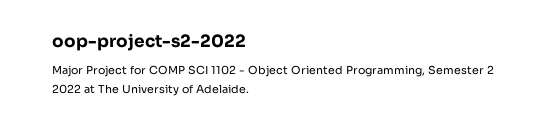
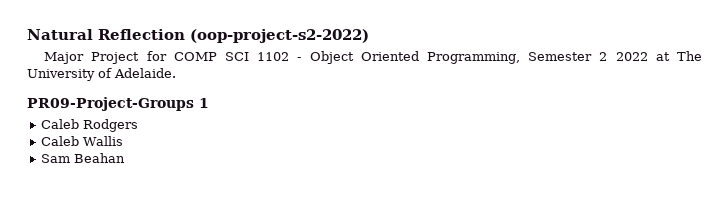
[52,33,246,51] oop-project-s2-2022 -> [27,29,369,43] Natural Reflection (oop-project-s2-2022)
(249, 89) none -> [27,97,209,111] [40,119,138,132] [40,136,123,146] [40,153,125,163] // PR09-Project-Groups 1 // Caleb Rodgers // Caleb Wallis // Sam Beahan

